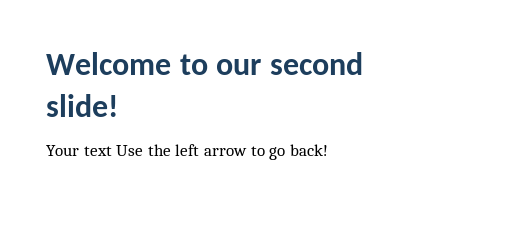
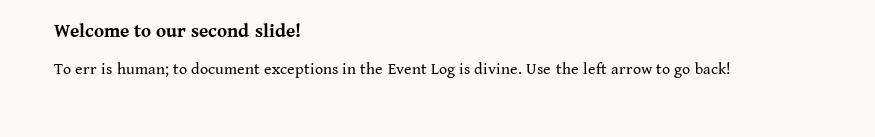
[46,145,112,156] Your text -> [54,62,523,78] To err is human; to document exceptions in the Event Log is divine.

